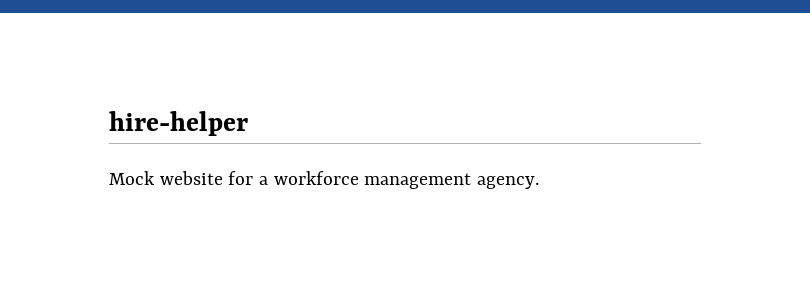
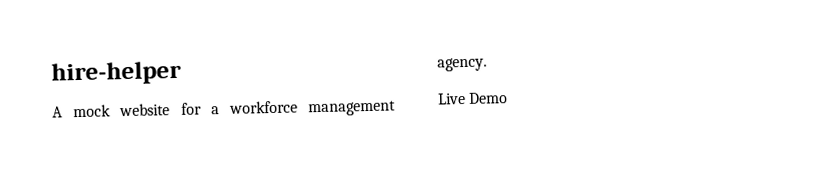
[109,171,155,185] Mock -> [52,104,112,118] A mock
(540, 182) none -> [437,92,509,105] // Live Demo

